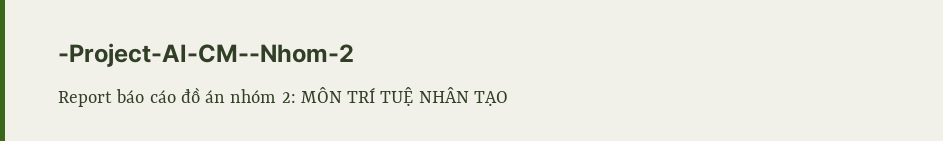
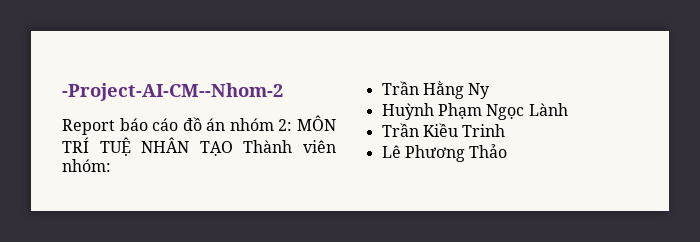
(508, 98) none -> [243,140,336,153] [62,159,111,172] [381,81,491,99] [381,103,568,120] [381,123,506,137] [381,144,508,162] Thành viên nhóm: // Trần Hằng Ny // Huỳnh Phạm Ngọc Lành // Trần Kiều Trinh // Lê Phương Thảo

